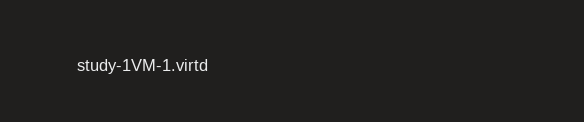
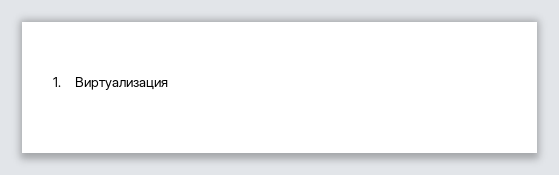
[77,59,208,74] study-1VM-1.virtd -> [53,77,168,90] 1. Виртуализация

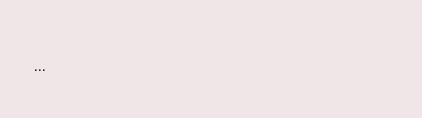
[53,77,168,90] 1. Виртуализация -> [34,69,46,71] ...

